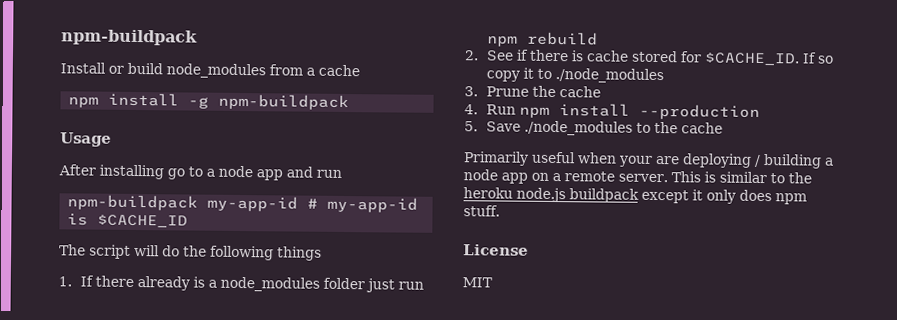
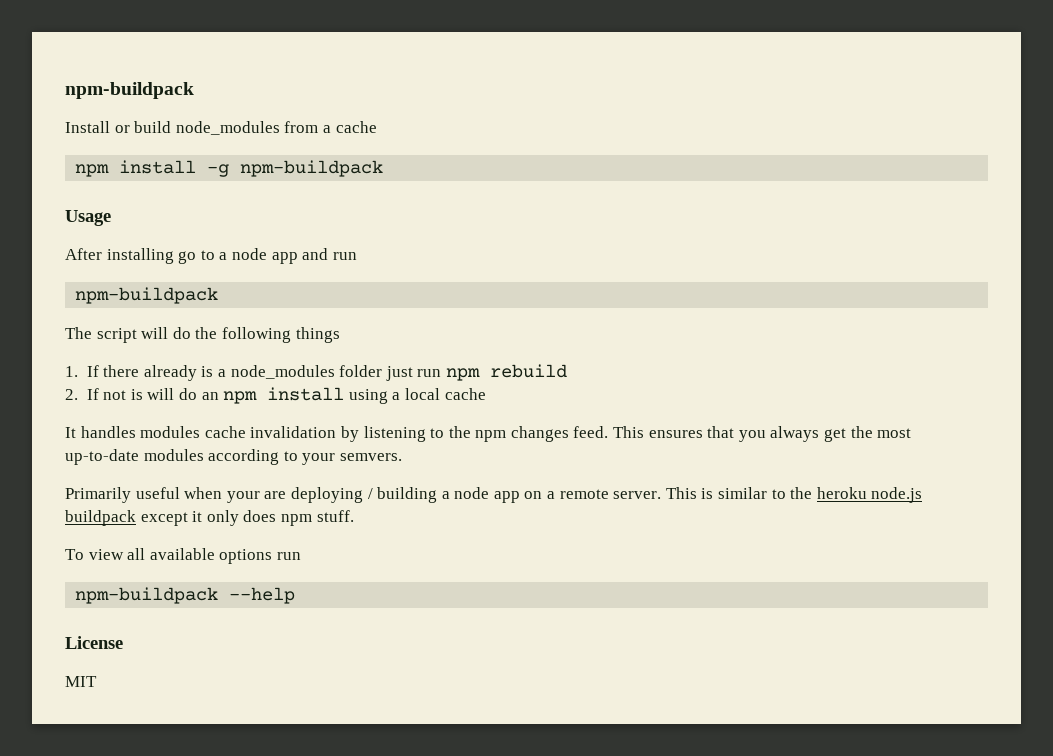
[207,195,419,213] [67,213,189,228] my-app-id # my-app-id is $CACHE_ID -> (219, 295) none
[485,49,834,66] [485,67,664,84] [464,85,601,98] [464,103,760,120] [464,120,723,136] See if there is cache stored for $CACHE_ID. If so copy it to ./node_modules // 3. Prune the cache // 4. Run npm install --production // 5. Save ./node_modules to the cache -> [86,387,486,404] [65,426,912,442] [65,449,402,465] If not is will do an npm install using a local cache // It handles modules cache invalidation by listening to the npm changes feed. This ensures that you always get the most up-to-date modules according to your semvers.
(500, 211) none -> [65,548,301,564] [75,587,296,604] // To view all available options run // npm-buildpack --help

